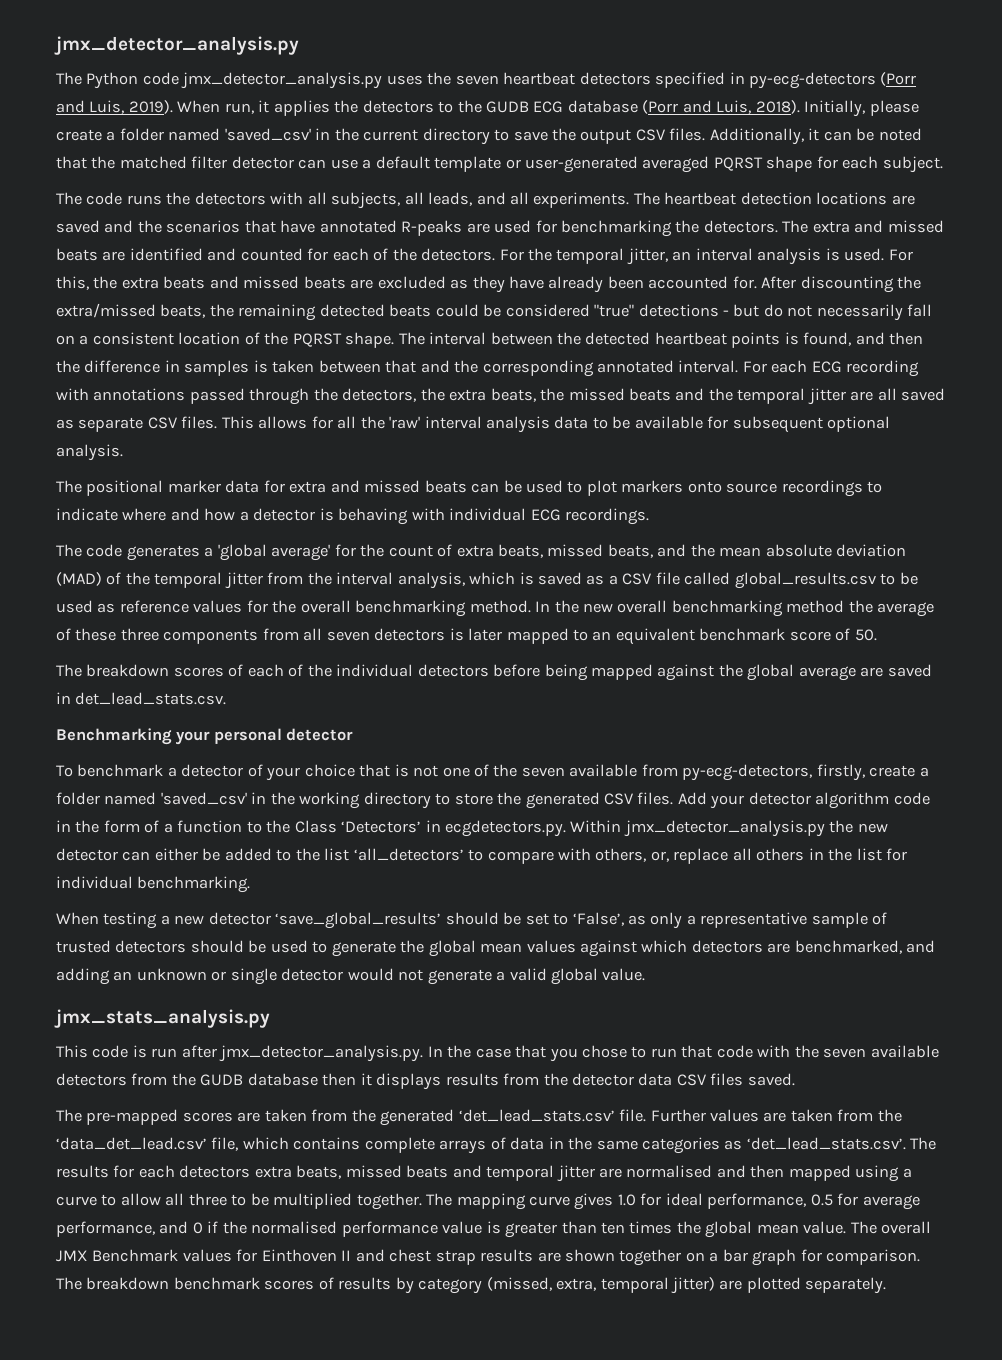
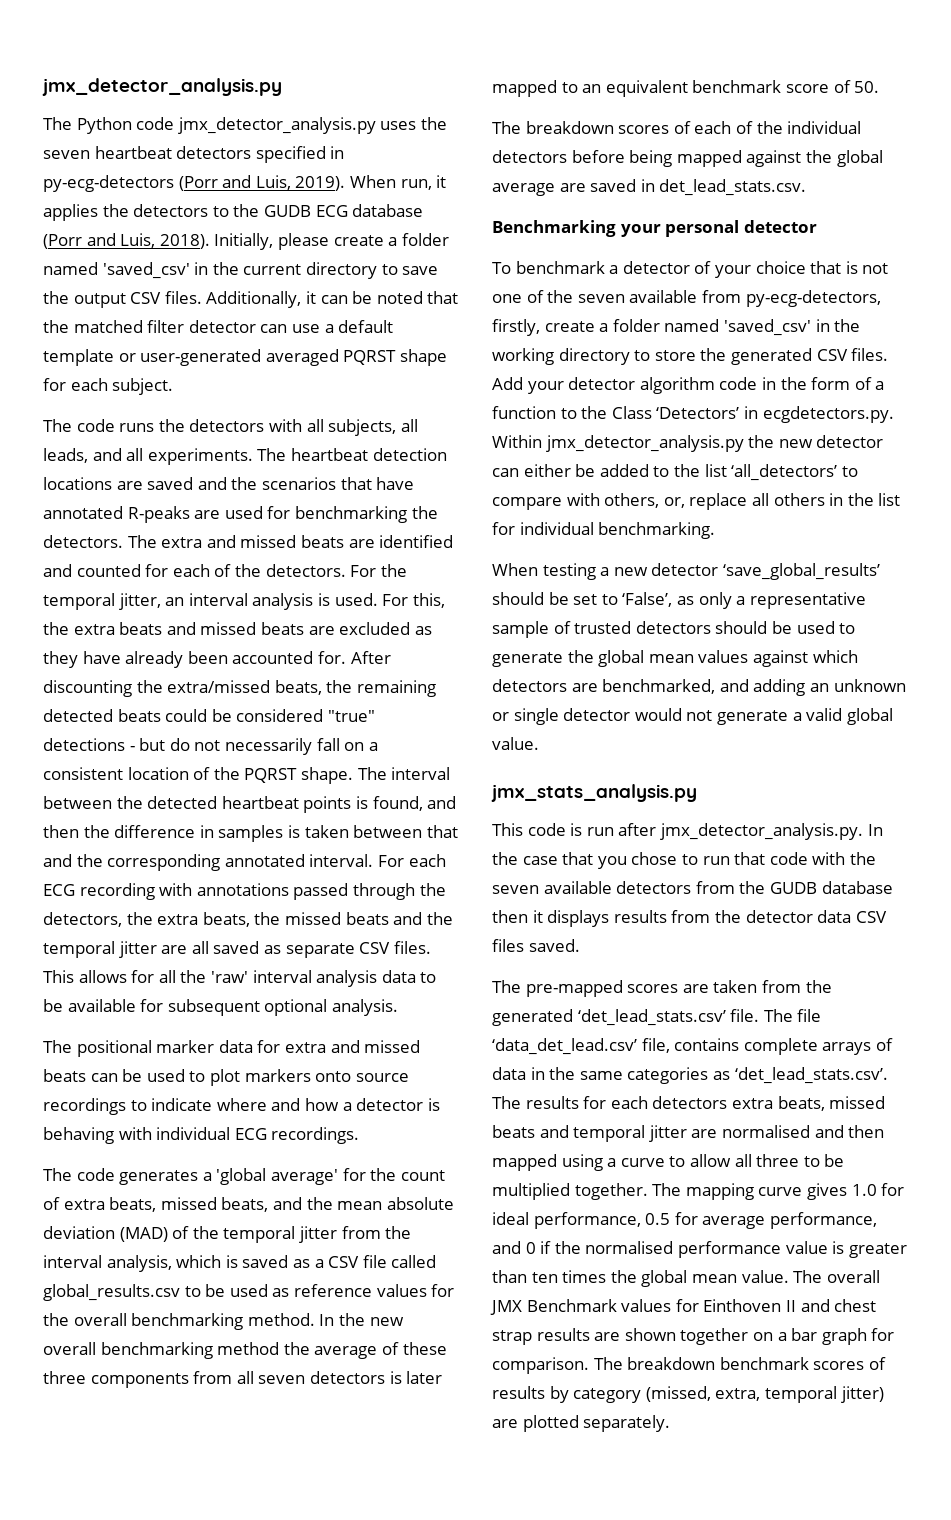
[650,1109,902,1122] Further values are taken from the -> [763,1009,822,1022] The file
[242,1137,289,1150] which -> (670, 1045) none

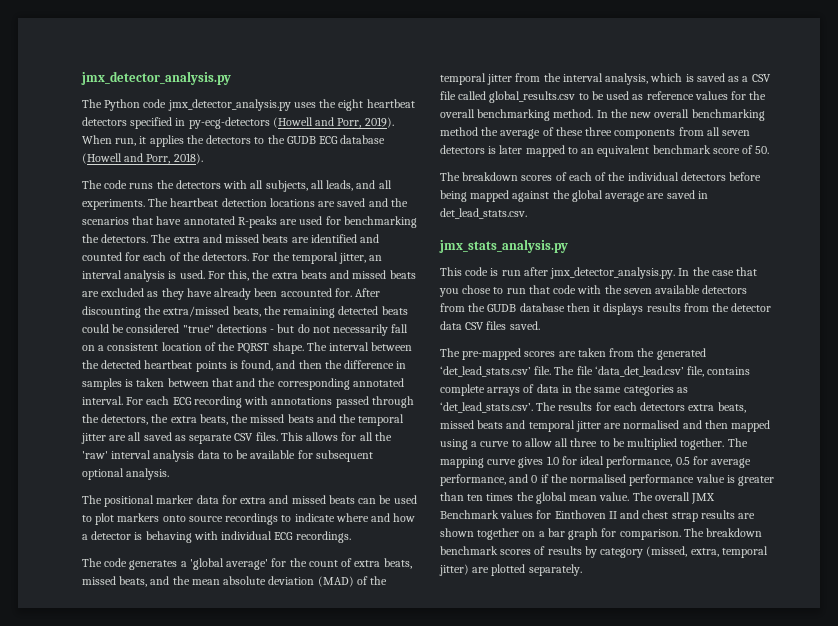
[43,150,90,159] seven -> [338,99,364,111] eight
[178,175,291,191] (Porr and Luis, -> [272,117,362,128] (Howell and Porr,
[43,233,449,250] [43,262,439,279] [43,291,459,308] [43,320,394,333] [43,349,447,366] [43,378,174,395] (Porr and Luis, 2018). Initially, please create a folder named 'saved_csv' in the current directory to save the output CSV files. Additionally, it can be noted that the matched filter detector can use a default template or user-generated averaged PQRST shape for each subject. -> [82,153,203,164] (Howell and Porr, 2018).
[492,220,817,237] [492,261,889,278] [492,290,881,307] [492,319,861,336] [492,348,889,365] [492,377,885,394] [492,406,894,423] [492,435,884,452] [492,464,858,481] [492,493,901,510] [492,522,716,539] [492,563,880,580] [492,592,866,609] [492,621,856,638] [492,650,858,667] [492,679,906,696] [492,708,893,725] [492,737,539,750] // Benchmarking your personal detector // To benchmark a detector of your choice that is not one of the seven available from py-ecg-detectors, firstly, create a folder named 'saved_csv' in the working directory to store the generated CSV files. Add your detector algorithm code in the form of a function to the Class ‘Detectors’ in ecgdetectors.py. Within jmx_detector_analysis.py the new detector can either be added to the list ‘all_detectors’ to compare with others, or, replace all others in the list for individual benchmarking. // When testing a new detector ‘save_global_results’ should be set to ‘False’, as only a representative sample of trusted detectors should be used to generate the global mean values against which detectors are benchmarked, and adding an unknown or single detector would not generate a valid global value. -> (527, 213) none

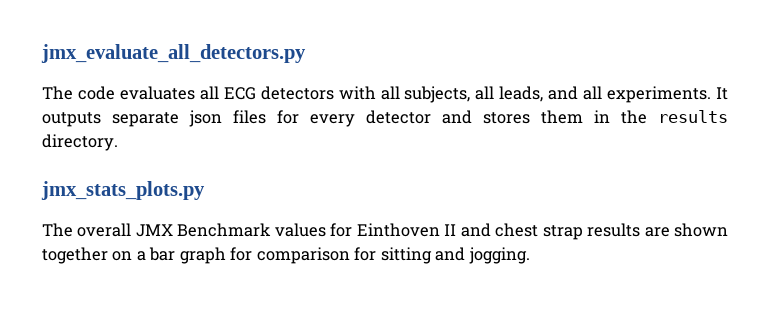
[81,71,231,85] [82,99,415,111] [82,117,394,129] [82,135,386,147] [82,153,203,164] [82,180,174,189] jmx_detector_analysis.py // The Python code jmx_detector_analysis.py uses the eight heartbeat detectors specified in py-ecg-detectors (Howell and Porr, 2019). When run, it applies the detectors to the GUDB ECG database (Howell and Porr, 2018). // The code runs the -> [41,44,306,63] [42,86,256,100] jmx_evaluate_all_detectors.py // The code evaluates all ECG
[148,198,408,207] [82,216,417,228] [82,234,380,243] [82,252,383,264] [82,270,416,282] [82,288,381,300] [82,306,408,318] [82,324,409,336] [82,342,413,354] [82,360,407,372] [82,378,404,390] [82,396,414,408] [82,414,405,426] [81,432,392,444] [82,450,373,462] [82,468,170,480] [82,495,417,507] [82,513,416,525] [82,531,351,543] [82,558,412,570] [82,576,388,587] [440,73,771,85] [440,91,767,103] [440,109,765,121] [440,127,751,139] [440,145,770,157] [440,172,762,181] [440,190,708,202] [440,208,527,219] [439,239,568,253] [440,267,758,279] [439,285,748,297] [440,303,772,315] [440,321,540,330] [440,348,706,360] [440,366,751,377] [440,384,688,396] [440,402,746,413] [440,420,771,432] [440,438,748,450] [440,456,752,468] [440,474,775,486] [440,492,630,504] The heartbeat detection locations are saved and the scenarios that have annotated R-peaks are used for benchmarking the detectors. The extra and missed beats are identified and counted for each of the detectors. For the temporal jitter, an interval analysis is used. For this, the extra beats and missed beats are excluded as they have already been accounted for. After discounting the extra/missed beats, the remaining detected beats could be considered "true" detections - but do not necessarily fall on a consistent location of the PQRST shape. The interval between the detected heartbeat points is found, and then the difference in samples is taken between that and the corresponding annotated interval. For each ECG recording with annotations passed through the detectors, the extra beats, the missed beats and the temporal jitter are all saved as separate CSV files. This allows for all the 'raw' interval analysis data to be available for subsequent optional analysis. // The positional marker data for extra and missed beats can be used to plot markers onto source recordings to indicate where and how a detector is behaving with individual ECG recordings. // The code generates a 'global average' for the count of extra beats, missed beats, and the mean absolute deviation (MAD) of the temporal jitter from the interval analysis, which is saved as a CSV file called global_results.csv to be used as reference values for the overall benchmarking method. In the new overall benchmarking method the average of these three components from all seven detectors is later mapped to an equivalent benchmark score of 50. // The breakdown scores of each of the individual detectors before being mapped against the global average are saved in det_lead_stats.csv. // jmx_stats_analysis.py // This code is run after jmx_detector_analysis.py. In the case that you chose to run that code with the seven available detectors from the GUDB database then it displays results from the detector data CSV files saved. // The pre-mapped scores are taken from the generated ‘det_lead_stats.csv’ file. The file ‘data_det_lead.csv’ file, contains complete arrays of data in the same categories as ‘det_lead_stats.csv’. The results for each detectors extra beats, missed beats and temporal jitter are normalised and then mapped using a curve to allow all three to be multiplied together. The mapping curve gives 1.0 for ideal performance, 0.5 for average performance, and 0 if the normalised performance value is greater than ten times the global mean value. -> [716,87,729,100] [42,110,728,127] [42,134,118,151] [41,181,205,200] It outputs separate json files for every detector and stores them in the results directory. // jmx_stats_plots.py //
[619,528,763,540] [440,546,768,558] [439,564,582,576] comparison. The breakdown benchmark scores of results by category (missed, extra, temporal jitter) are plotted separately. -> [256,247,530,264] comparison for sitting and jogging.

